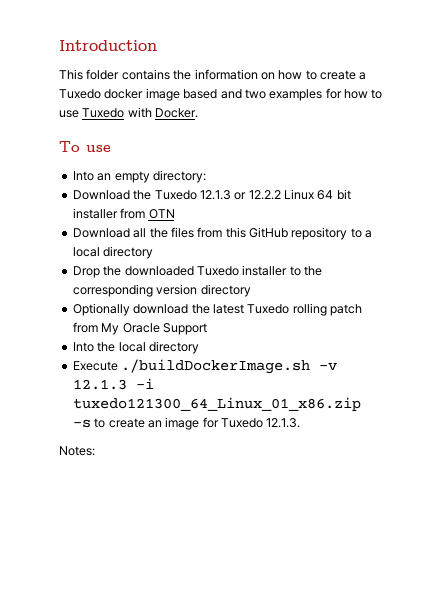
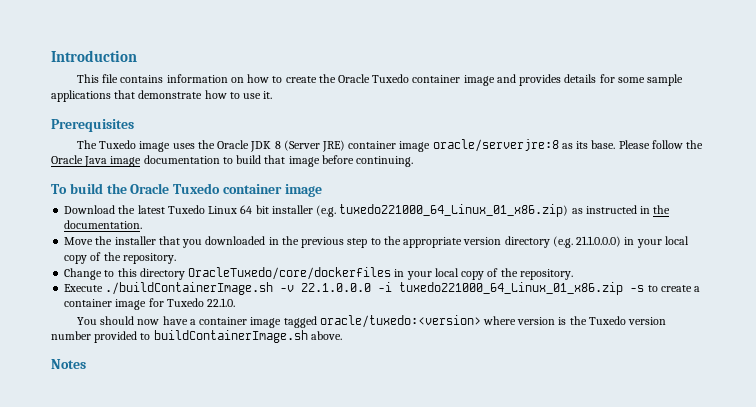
[86,69,192,80] folder contains the -> [102,74,164,83] file contains
[359,72,367,80] [59,88,383,101] [59,107,199,118] [59,141,111,152] [72,170,206,183] [72,189,351,200] [72,208,175,219] [72,227,373,240] [72,246,154,259] [72,265,288,278] a Tuxedo docker image based and two examples for how to use Tuxedo with Docker. // To use // Into an empty directory: // Download the Tuxedo 12.1.3 or 12.2.2 Linux 64 bit installer from OTN // Download all the files from this GitHub repository to a local directory // Drop the downloaded Tuxedo installer -> [318,74,684,86] [51,90,273,102] [51,119,134,132] [76,139,704,152] [51,155,414,167] [51,183,322,197] [64,204,671,217] [64,220,143,229] [64,236,368,248] the Oracle Tuxedo container image and provides details for some sample applications that demonstrate how to use it. // Prerequisites // The Tuxedo image uses the Oracle JDK 8 (Server JRE) container image oracle/serverjre:8 as its base. Please follow the Oracle Java image documentation to build that image before continuing. // To build the Oracle Tuxedo container image // Download the latest Tuxedo Linux 64 bit installer (e.g. tuxedo221000_64_Linux_01_x86.zip) as instructed in the documentation. // Move the installer that you downloaded in the previous step
[72,284,153,297] corresponding -> [403,237,463,248] appropriate
[72,303,362,316] [72,322,207,335] [72,341,199,354] [72,359,338,374] [72,378,154,390] [72,397,361,411] // Optionally download the latest Tuxedo rolling patch from My Oracle Support // Into the local directory // Execute ./buildDockerImage.sh -v 12.1.3 -i tuxedo121300_64_Linux_01_x86.zip -> [552,236,689,248] [64,252,176,264] [64,267,573,280] [64,282,624,295] (e.g. 21.1.0.0.0) in your local copy of the repository. // Change to this directory OracleTuxedo/core/dockerfiles in your local copy of the repository. // Execute ./buildContainerImage.sh -v 22.1.0.0.0 -i tuxedo221000_64_Linux_01_x86.zip
[147,420,162,428] an -> [694,286,701,292] [64,299,113,307] a container
[266,418,301,428] [59,446,95,456] 12.1.3. // Notes: -> [207,298,236,307] [76,315,667,328] [51,330,342,343] [51,359,86,369] 22.1.0. // You should now have a container image tagged oracle/tuxedo:<version> where version is the Tuxedo version number provided to buildContainerImage.sh above. // Notes

